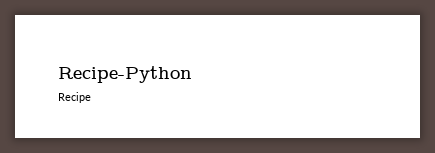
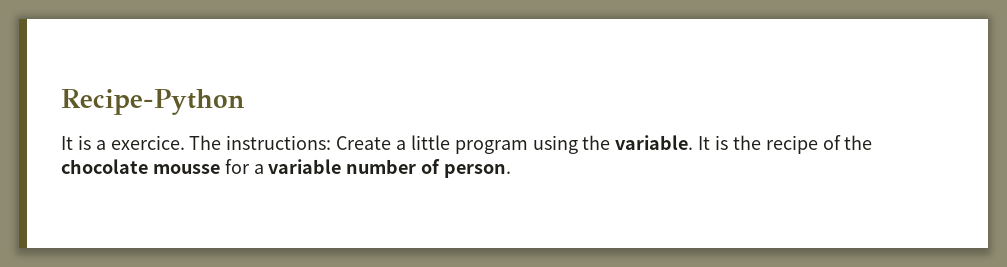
[58,92,91,103] Recipe -> [61,135,873,154] [61,159,512,178] It is a exercice. The instructions: Create a little program using the variable. It is the recipe of the chocolate mousse for a variable number of person.

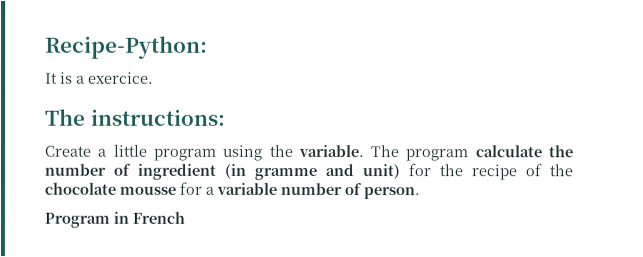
[61,89,245,115] Recipe-Python -> [45,35,208,59] Recipe-Python:
(185, 142) none -> (154, 77) //
(332, 142) none -> (226, 117) //
[698,135,729,150] It is -> [370,145,573,162] [44,163,431,180] The program calculate the number of ingredient (in gramme and unit) for
(512, 171) none -> [44,211,185,228] // Program in French

